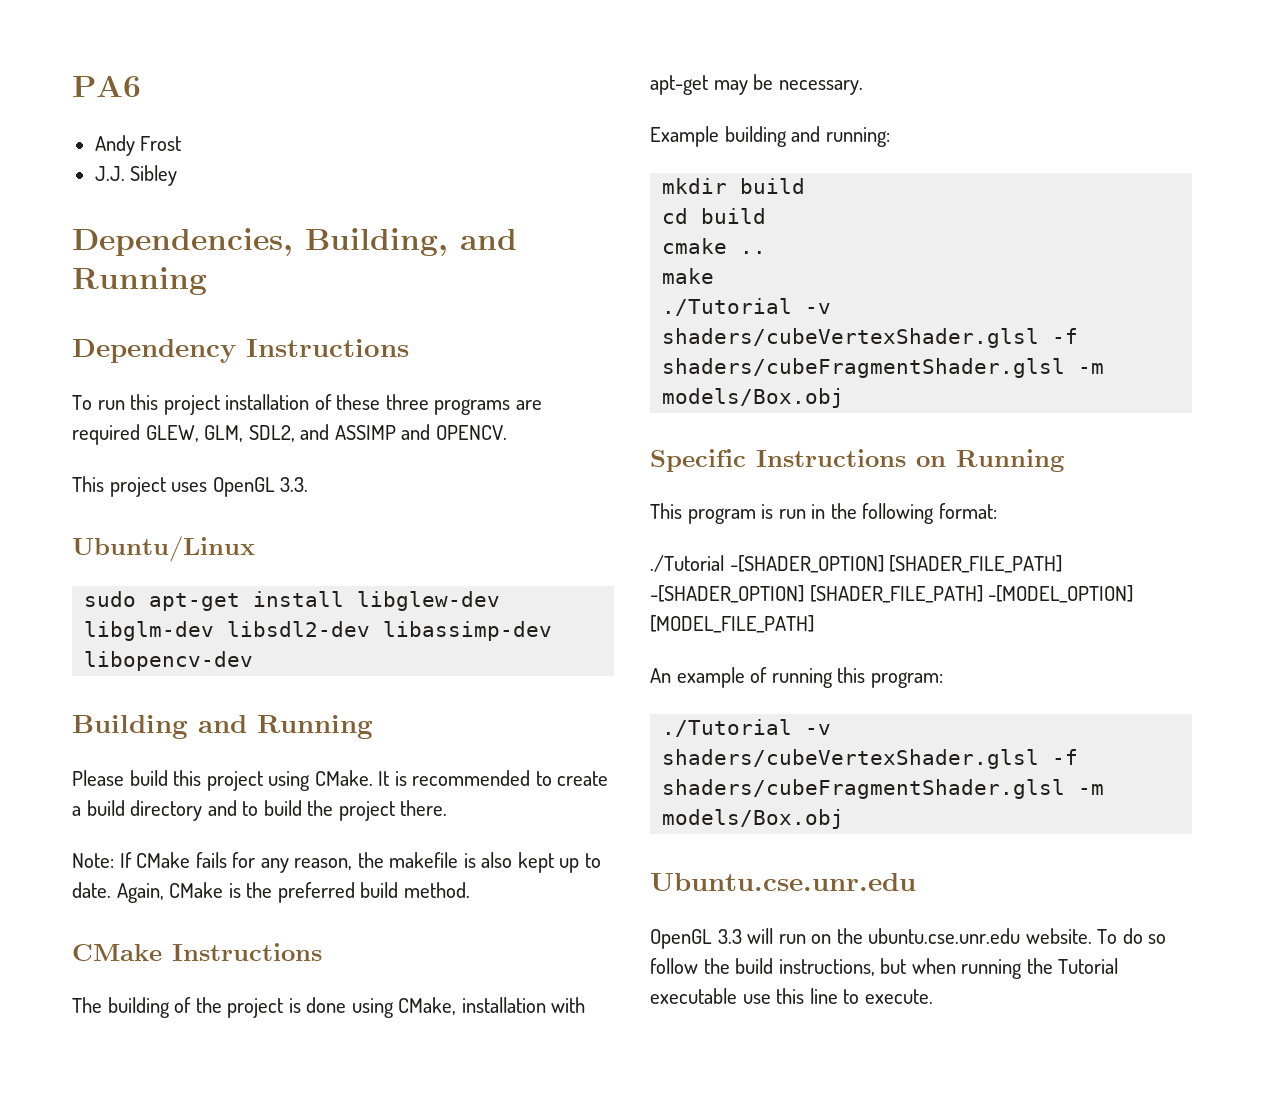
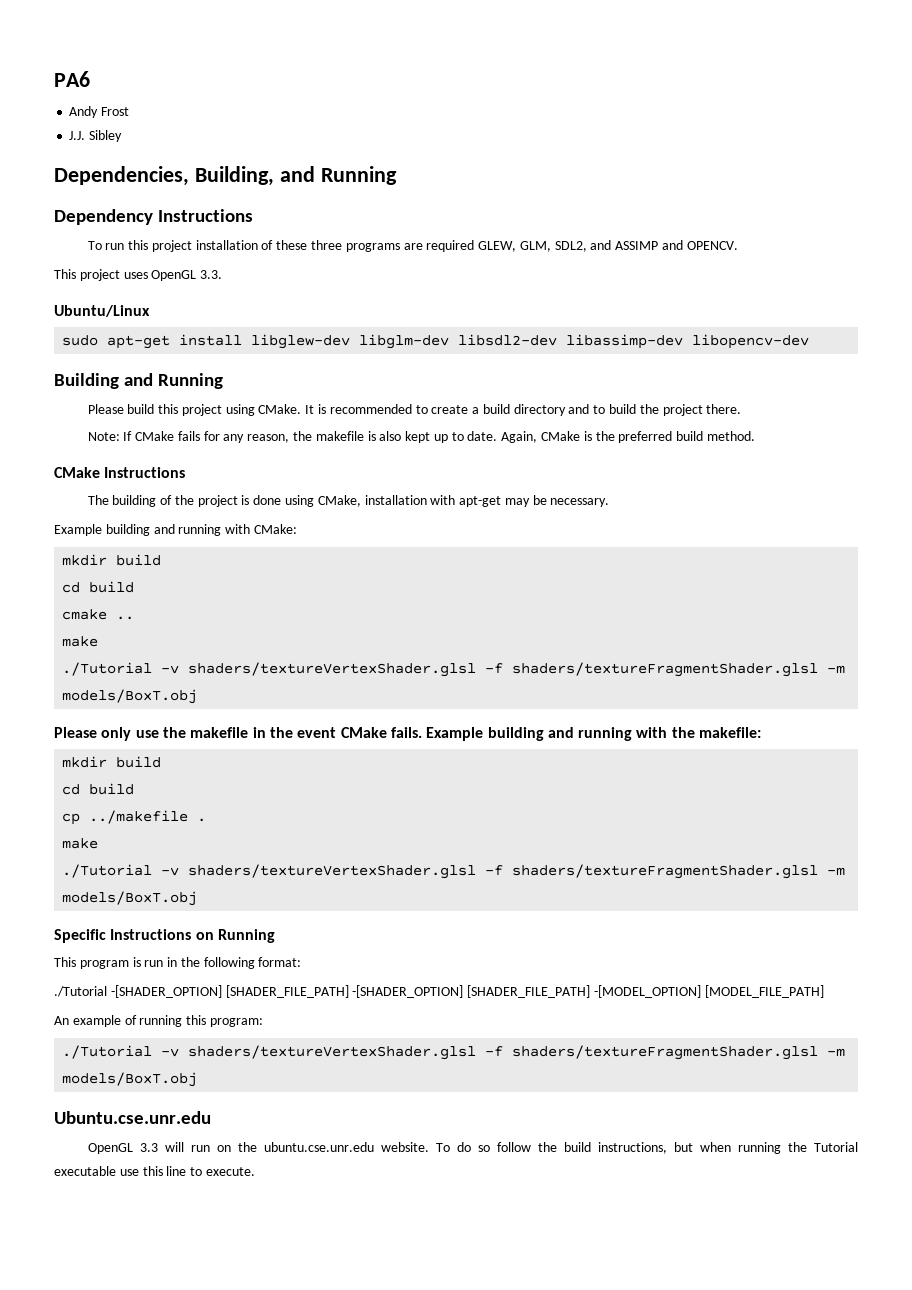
[825,127,890,147] running: -> [178,524,297,536] running with CMake:
[662,328,1079,348] [662,358,1105,378] [662,388,845,408] shaders/cubeVertexShader.glsl -f shaders/cubeFragmentShader.glsl -m models/Box.obj -> [188,662,846,677] [62,689,198,704] [54,727,762,741] [62,756,162,768] [62,783,135,795] [62,810,207,825] [62,838,99,849] [62,864,846,879] [62,891,198,906] shaders/textureVertexShader.glsl -f shaders/textureFragmentShader.glsl -m models/BoxT.obj // Please only use the makefile in the event CMake fails. Example building and running with the makefile: // mkdir build // cd build // cp ../makefile . // make // ./Tutorial -v shaders/textureVertexShader.glsl -f shaders/textureFragmentShader.glsl -m models/BoxT.obj
[662,749,1079,769] [662,779,1105,799] [662,809,845,829] shaders/cubeVertexShader.glsl -f shaders/cubeFragmentShader.glsl -m models/Box.obj -> [188,1045,846,1060] [62,1072,198,1087] shaders/textureVertexShader.glsl -f shaders/textureFragmentShader.glsl -m models/BoxT.obj

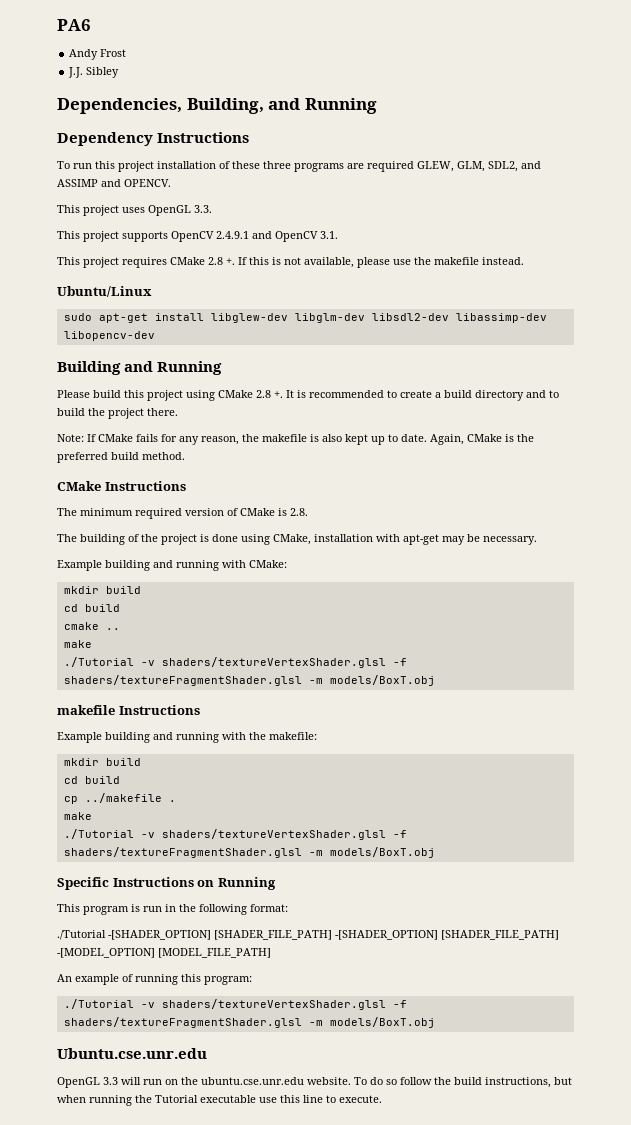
(223, 274) none -> [57,231,338,242] [57,257,524,268] // This project supports OpenCV 2.4.9.1 and OpenCV 3.1. // This project requires CMake 2.8 +. If this is not available, please use the makefile instead.
[258,404,302,414] CMake. -> [218,390,283,398] CMake 2.8 +.
(186, 472) none -> [57,508,308,519] // The minimum required version of CMake is 2.8.
[54,727,422,741] Please only use the makefile in the event CMake fails. -> [57,705,200,715] makefile Instructions //

